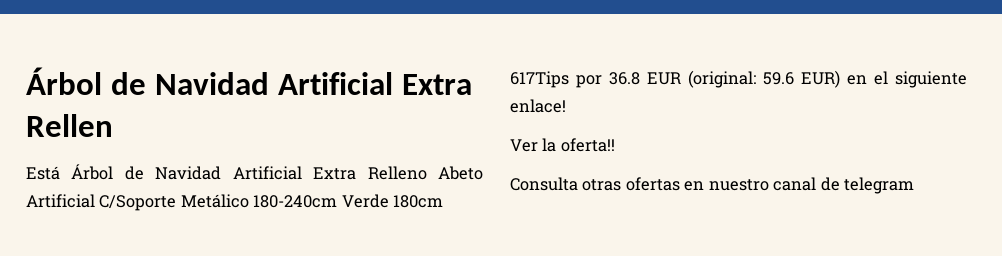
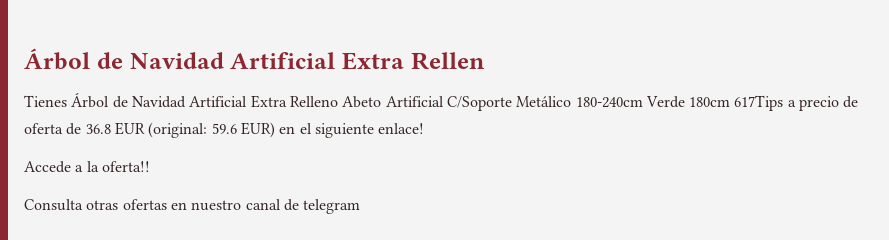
[26,166,60,180] Está -> [24,95,67,107] Tienes
[576,75,602,88] por -> [787,96,859,111] [24,123,82,135] a precio de oferta de
[510,139,538,152] Ver -> [24,161,84,173] Accede a

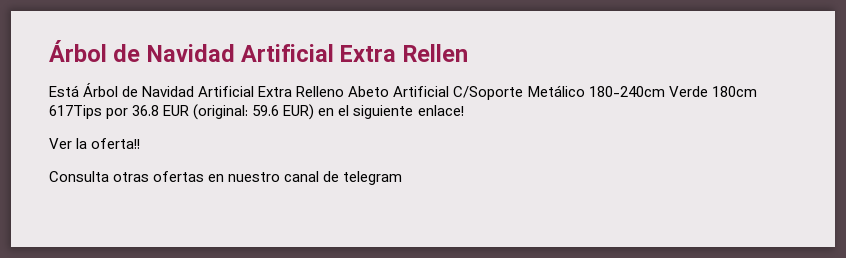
[24,95,67,107] Tienes -> [49,85,79,97] Está
[787,96,859,111] [24,123,82,135] a precio de oferta de -> [106,108,129,119] por
[24,161,84,173] Accede a -> [49,138,72,149] Ver

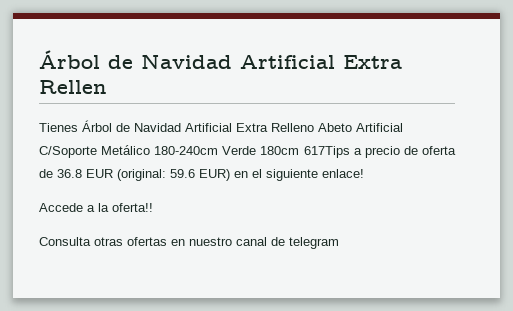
[49,85,79,97] Está -> [39,123,78,132] Tienes
[106,108,129,119] por -> [353,146,456,158] [39,169,53,178] a precio de oferta de
[49,138,72,149] Ver -> [39,203,95,212] Accede a

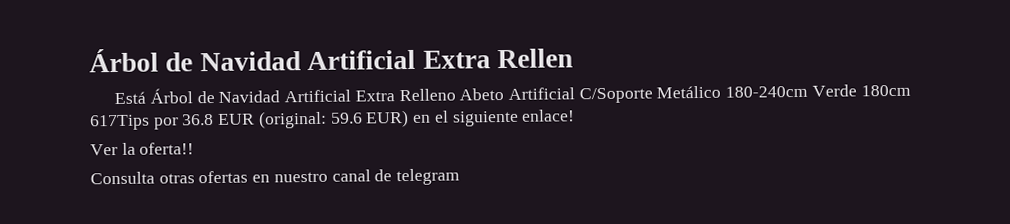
[39,123,78,132] Tienes -> [114,91,147,105] Está
[353,146,456,158] [39,169,53,178] a precio de oferta de -> [153,117,179,130] por
[39,203,95,212] Accede a -> [90,143,118,156] Ver

